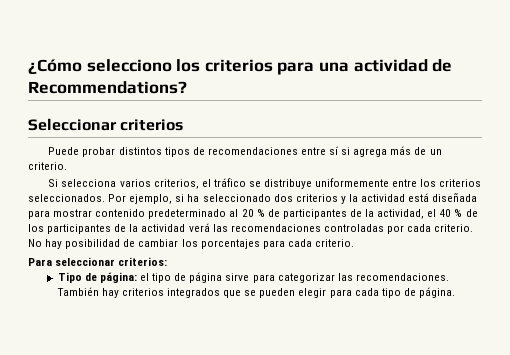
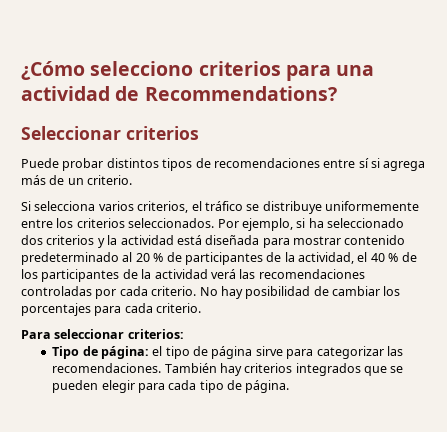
[176,59,201,72] los -> (194, 68) none

